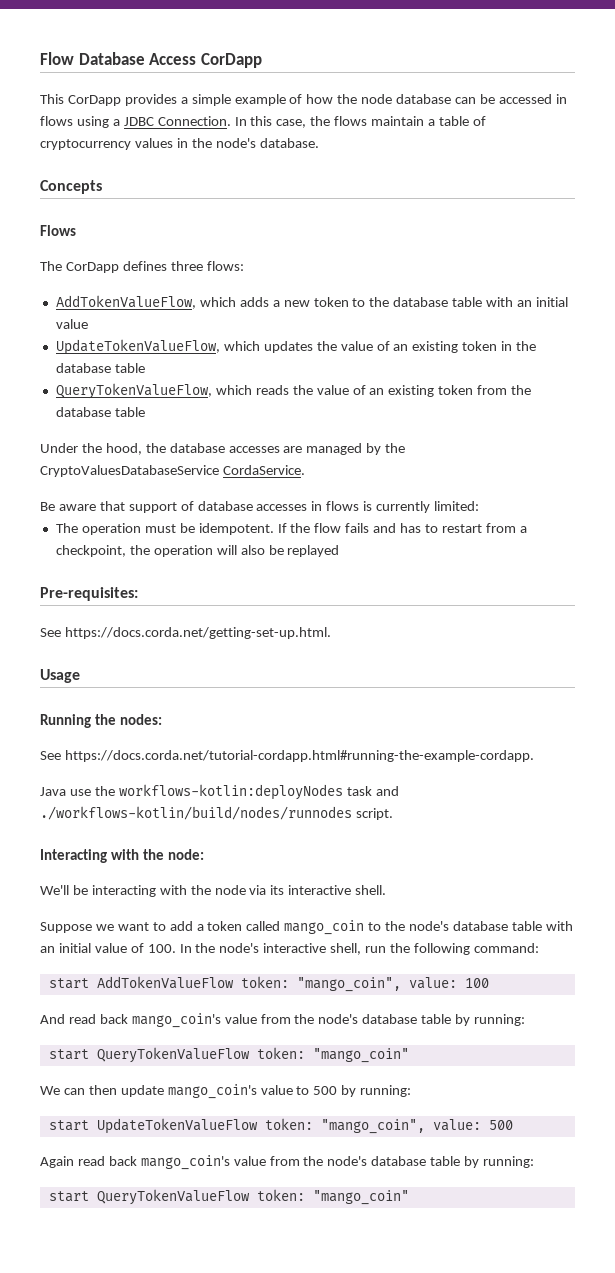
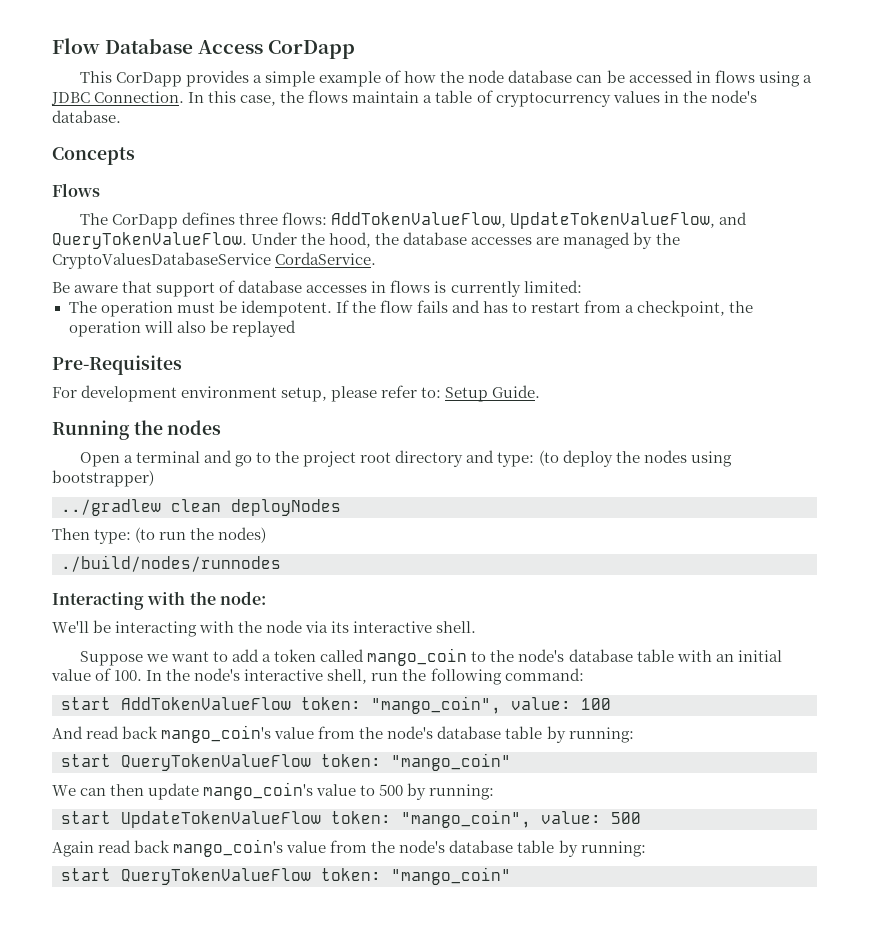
[55,295,568,309] [55,319,88,329] [55,339,537,355] [55,363,145,373] [55,383,532,399] [55,407,145,417] // AddTokenValueFlow, which adds a new token to the database table with an initial value // UpdateTokenValueFlow, which updates the value of an existing token in the database table // QueryTokenValueFlow, which reads the value of an existing token from the database table // -> [331,212,748,229] [52,232,247,249] AddTokenValueFlow, UpdateTokenValueFlow, and QueryTokenValueFlow.
[40,587,138,601] [40,627,331,639] [40,669,80,683] [40,714,163,728] [40,750,534,762] [40,784,399,800] [40,806,393,820] Pre-requisites: // See https://docs.corda.net/getting-set-up.html. // Usage // Running the nodes: // See https://docs.corda.net/tutorial-cordapp.html#running-the-example-cordapp. // Java use the workflows-kotlin:deployNodes task and ./workflows-kotlin/build/nodes/runnodes script. -> [52,355,182,375] [52,385,541,402] [52,420,222,440] [79,450,732,467] [52,470,154,487] [61,499,341,516] [52,527,267,544] [61,555,281,572] Pre-Requisites // For development environment setup, please refer to: Setup Guide. // Running the nodes // Open a terminal and go to the project root directory and type: (to deploy the nodes using bootstrapper) // ../gradlew clean deployNodes // Then type: (to run the nodes) // ./build/nodes/runnodes

